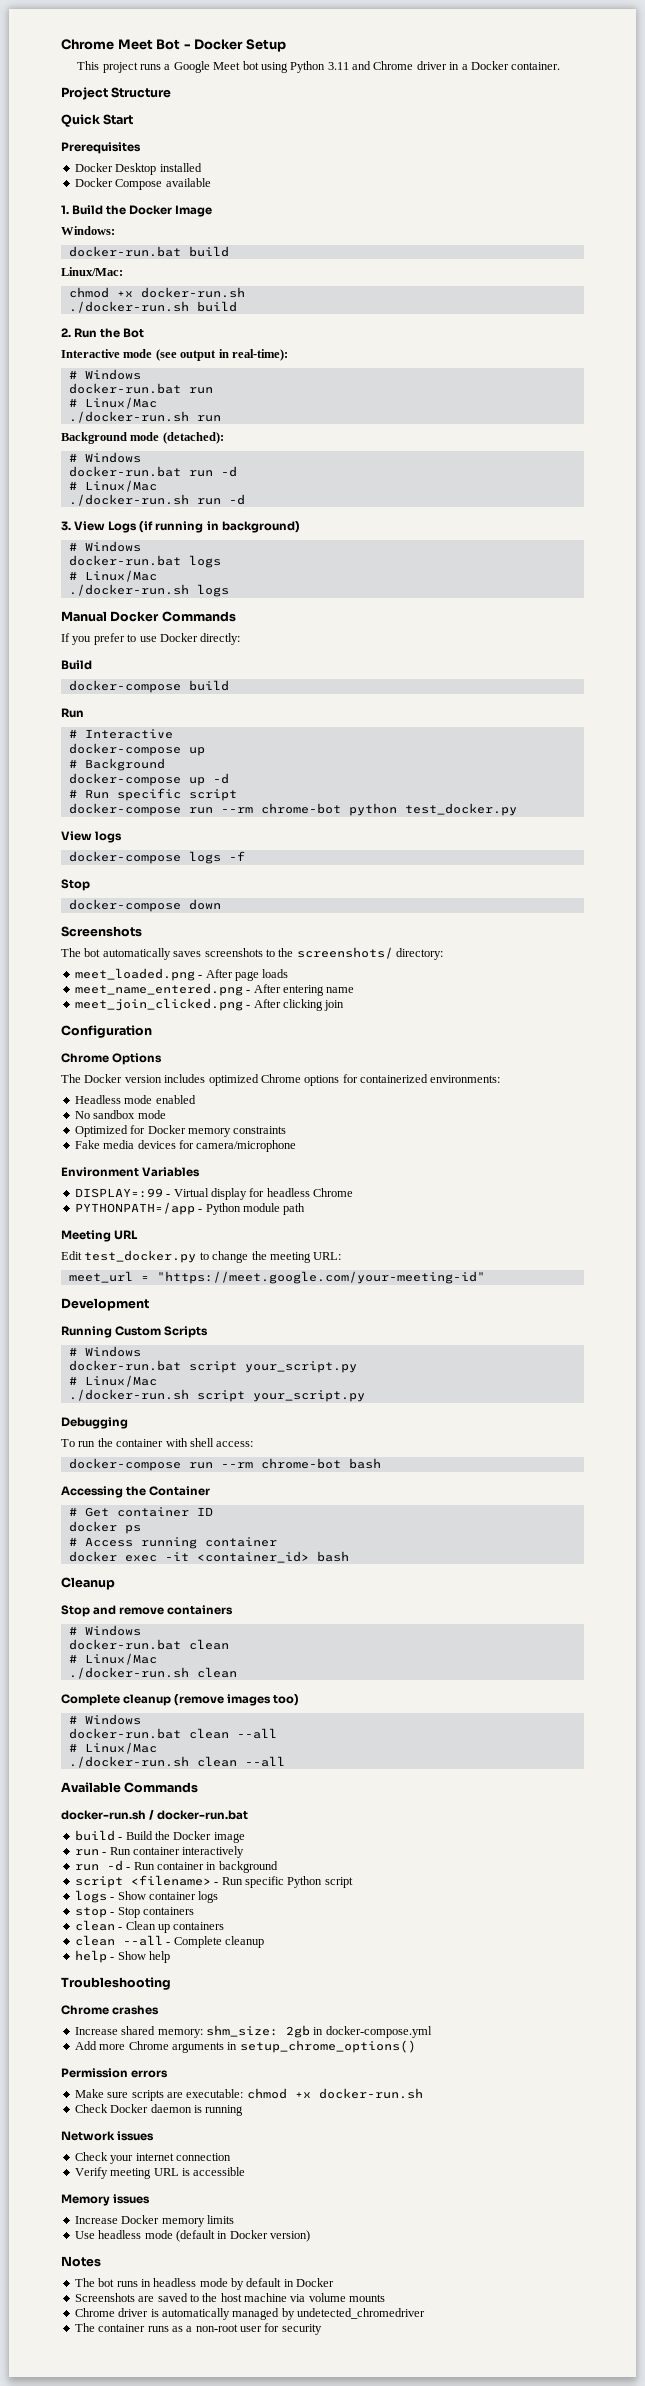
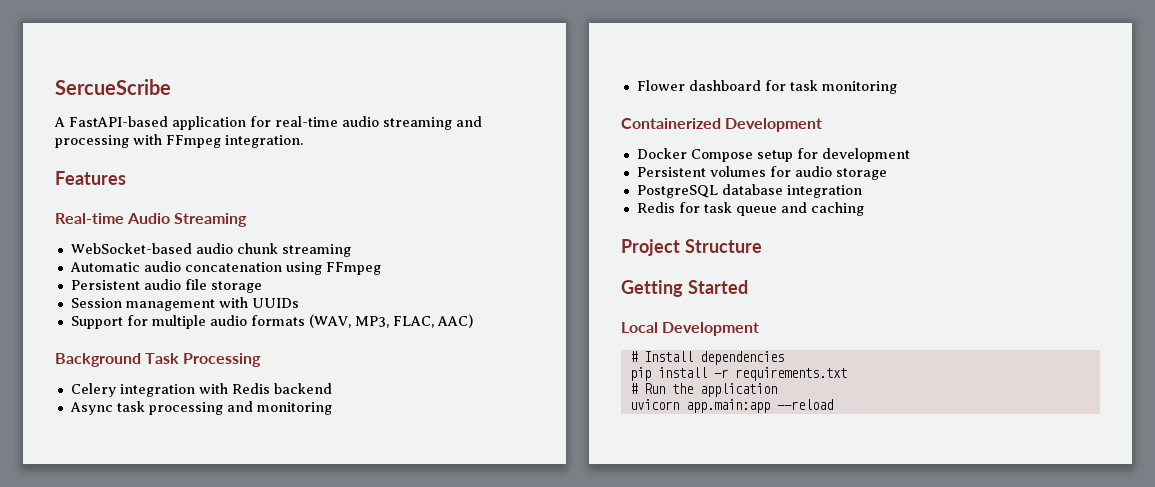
[61,39,286,52] [77,61,561,73] [61,87,172,100] [61,114,134,127] [61,142,141,154] [74,163,202,175] [74,178,211,190] [61,205,213,217] [61,226,115,235] [68,246,229,257] [61,267,123,276] [68,287,245,298] [68,301,237,313] [61,328,145,338] [61,349,288,361] [68,369,141,380] [68,383,213,394] [68,397,157,409] [68,411,221,423] [61,432,224,444] [68,452,141,463] [68,466,237,477] [68,480,157,492] [68,494,245,506] [61,521,300,533] [68,541,141,552] [68,555,221,568] [68,570,157,582] [68,584,229,597] [61,611,236,622] [61,633,241,645] [61,660,92,670] [68,680,229,693] [61,708,84,718] [68,729,173,739] [68,743,205,756] [68,758,165,771] [68,773,229,786] [68,788,237,801] [68,803,517,816] [61,831,123,843] [68,851,245,864] [61,879,90,891] [68,899,221,912] [61,926,142,937] [61,947,443,960] [74,968,289,981] [74,983,355,996] [74,998,345,1011] [61,1025,152,1038] [61,1053,163,1065] [61,1074,501,1086] [74,1095,196,1104] [74,1110,166,1119] [74,1125,287,1137] [74,1140,297,1152] [61,1167,201,1177] [74,1188,353,1200] [74,1202,306,1215] [61,1230,139,1242] [61,1250,342,1263] [68,1271,485,1284] [61,1298,149,1311] [61,1326,209,1338] [68,1346,141,1357] [68,1360,357,1373] [68,1375,157,1387] [68,1389,365,1402] [61,1417,128,1429] [61,1438,254,1447] [68,1458,381,1471] [61,1486,211,1498] [68,1507,213,1517] [68,1521,141,1534] [68,1537,277,1549] [68,1551,349,1563] [61,1577,115,1590] [61,1605,234,1617] [68,1625,141,1636] [68,1639,229,1650] [68,1653,157,1665] [68,1667,237,1679] [61,1694,300,1706] [68,1714,141,1725] [68,1728,277,1739] [68,1742,157,1754] [68,1756,285,1768] [61,1782,199,1793] [61,1810,249,1820] [74,1830,245,1843] [74,1846,245,1858] [74,1860,278,1873] [74,1875,353,1888] [74,1890,219,1903] [74,1907,194,1918] [74,1920,225,1933] [74,1935,264,1948] [74,1950,170,1963] [61,1977,171,1990] [61,2005,160,2015] [74,2025,432,2038] [74,2040,416,2053] [61,2068,169,2078] [74,2088,423,2101] [74,2104,244,2116] [61,2131,155,2141] [74,2152,231,2164] [74,2167,246,2179] [61,2194,151,2206] [74,2215,234,2227] [74,2230,310,2242] [61,2256,101,2267] [74,2278,335,2290] [74,2293,386,2302] [74,2308,425,2320] [74,2323,322,2335] Chrome Meet Bot - Docker Setup // This project runs a Google Meet bot using Python 3.11 and Chrome driver in a Docker container. // Project Structure // Quick Start // Prerequisites // Docker Desktop installed // Docker Compose available // 1. Build the Docker Image // Windows: // docker-run.bat build // Linux/Mac: // chmod +x docker-run.sh // ./docker-run.sh build // 2. Run the Bot // Interactive mode (see output in real-time): // # Windows // docker-run.bat run // # Linux/Mac // ./docker-run.sh run // Background mode (detached): // # Windows // docker-run.bat run -d // # Linux/Mac // ./docker-run.sh run -d // 3. View Logs (if running in background) // # Windows // docker-run.bat logs // # Linux/Mac // ./docker-run.sh logs // Manual Docker Commands // If you prefer to use Docker directly: // Build // docker-compose build // Run // # Interactive // docker-compose up // # Background // docker-compose up -d // # Run specific script // docker-compose run --rm chrome-bot python test_docker.py // View logs // docker-compose logs -f // Stop // docker-compose down // Screenshots // The bot automatically saves screenshots to the screenshots/ directory: // meet_loaded.png - After page loads // meet_name_entered.png - After entering name // meet_join_clicked.png - After clicking join // Configuration // Chrome Options // The Docker version includes optimized Chrome options for containerized environments: // Headless mode enabled // No sandbox mode // Optimized for Docker memory constraints // Fake media devices for camera/microphone // Environment Variables // DISPLAY=:99 - Virtual display for headless Chrome // PYTHONPATH=/app - Python module path // Meeting URL // Edit test_docker.py to change the meeting URL: // meet_url = "https://meet.google.com/your-meeting-id" // Development // Running Custom Scripts // # Windows // docker-run.bat script your_script.py // # Linux/Mac // ./docker-run.sh script your_script.py // Debugging // To run the container with shell access: // docker-compose run --rm chrome-bot bash // Accessing the Container // # Get container ID // docker ps // # Access running container // docker exec -it <container_id> bash // Cleanup // Stop and remove containers // # Windows // docker-run.bat clean // # Linux/Mac // ./docker-run.sh clean // Complete cleanup (remove images too) // # Windows // docker-run.bat clean --all // # Linux/Mac // ./docker-run.sh clean --all // Available Commands // docker-run.sh / docker-run.bat // build - Build the Docker image // run - Run container interactively // run -d - Run container in background // script <filename> - Run specific Python script // logs - Show container logs // stop - Stop containers // clean - Clean up containers // clean --all - Complete cleanup // help - Show help // Troubleshooting // Chrome crashes // Increase shared memory: shm_size: 2gb in docker-compose.yml // Add more Chrome arguments in setup_chrome_options() // Permission errors // Make sure scripts are executable: chmod +x docker-run.sh // Check Docker daemon is running // Network issues // Check your internet connection // Verify meeting URL is accessible // Memory issues // Increase Docker memory limits // Use headless mode (default in Docker version) // Notes // The bot runs in headless mode by default in Docker // Screenshots are saved to the host machine via volume mounts // Chrome driver is automatically managed by undetected_chromedriver // The container runs as a non-root user for security -> [55,79,171,95] [54,116,482,130] [55,134,303,148] [55,171,126,185] [55,213,248,227] [70,243,351,257] [69,261,381,275] [70,279,262,293] [70,297,299,311] [70,314,473,329] [55,353,262,367] [70,383,332,397] [69,401,332,415] [636,80,897,94] [621,118,823,132] [636,148,910,162] [636,166,887,180] [636,184,862,198] [636,202,864,216] [621,239,762,256] [621,280,748,297] [621,322,760,336] [629,351,784,365] [629,367,847,381] [629,383,777,397] [629,399,833,413] SercueScribe // A FastAPI-based application for real-time audio streaming and processing with FFmpeg integration. // Features // Real-time Audio Streaming // WebSocket-based audio chunk streaming // Automatic audio concatenation using FFmpeg // Persistent audio file storage // Session management with UUIDs // Support for multiple audio formats (WAV, MP3, FLAC, AAC) // Background Task Processing // Celery integration with Redis backend // Async task processing and monitoring // Flower dashboard for task monitoring // Containerized Development // Docker Compose setup for development // Persistent volumes for audio storage // PostgreSQL database integration // Redis for task queue and caching // Project Structure // Getting Started // Local Development // # Install dependencies // pip install -r requirements.txt // # Run the application // uvicorn app.main:app --reload

